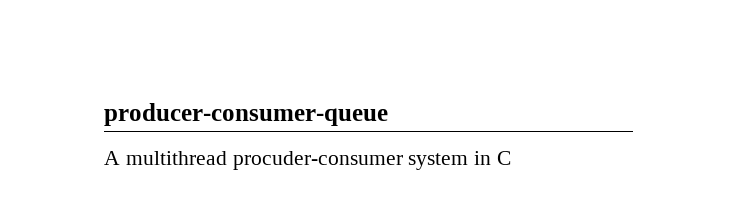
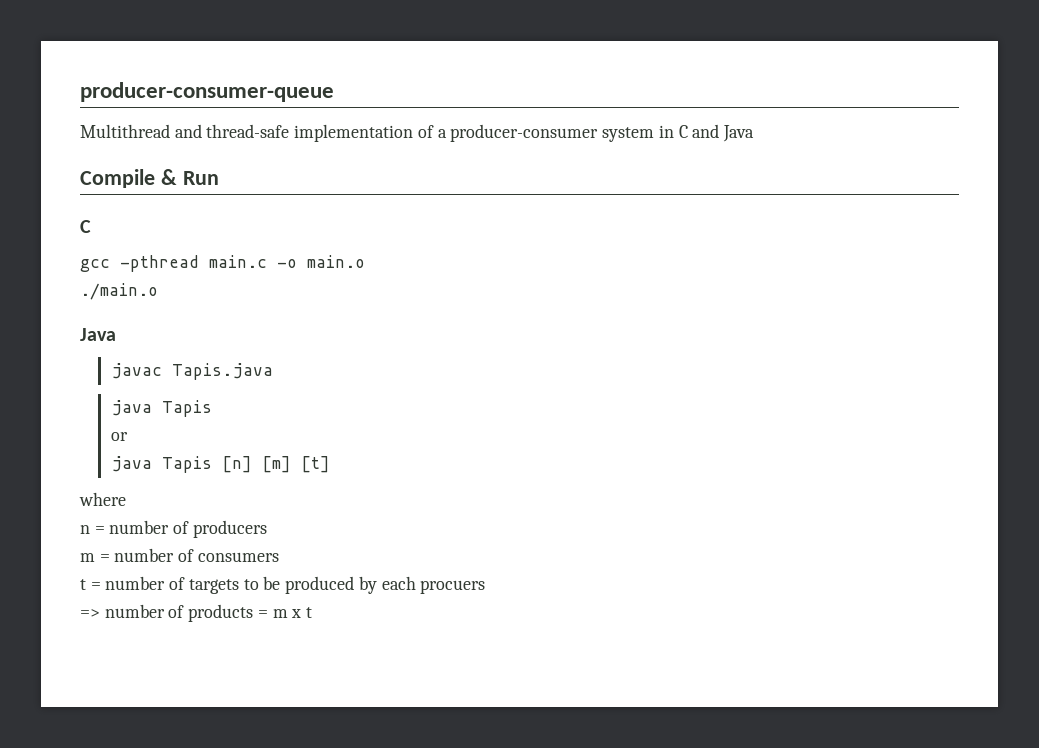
[104,151,512,170] A multithread procuder-consumer system in C -> [80,124,754,142] [80,169,219,188] [80,220,91,233] [80,255,365,272] [80,283,158,300] [80,328,116,341] [110,363,273,380] [110,400,212,417] [110,432,128,441] [110,456,330,473] [79,492,126,506] [80,520,267,538] [80,548,279,562] [80,576,486,594] [80,604,313,622] Multithread and thread-safe implementation of a producer-consumer system in C and Java // Compile & Run // C // gcc -pthread main.c -o main.o // ./main.o // Java // javac Tapis.java // java Tapis // or // java Tapis [n] [m] [t] // where // n = number of producers // m = number of consumers // t = number of targets to be produced by each procuers // => number of products = m x t

